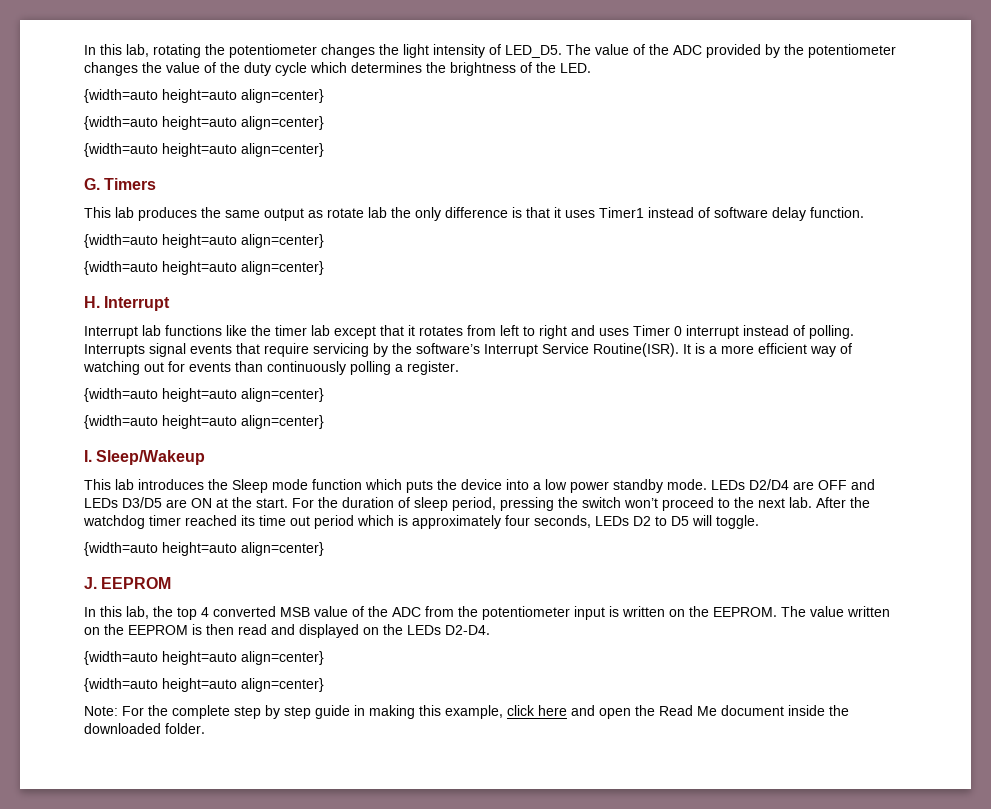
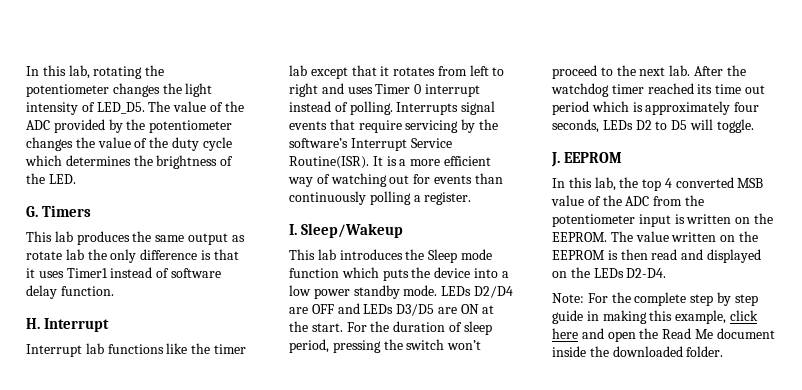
[84,89,324,103] [84,116,324,130] [84,143,324,157] // {width=auto height=auto align=center} // {width=auto height=auto align=center} // {width=auto height=auto align=center} -> (76, 179) none
[84,234,324,248] [84,261,324,275] // {width=auto height=auto align=center} // {width=auto height=auto align=center} -> (114, 291) none
[84,388,324,402] [84,415,324,429] // {width=auto height=auto align=center} // {width=auto height=auto align=center} -> (472, 198) none
[84,542,324,556] // {width=auto height=auto align=center} -> (754, 126) none
[84,651,324,665] [84,678,324,692] // {width=auto height=auto align=center} // {width=auto height=auto align=center} -> (667, 273) none

